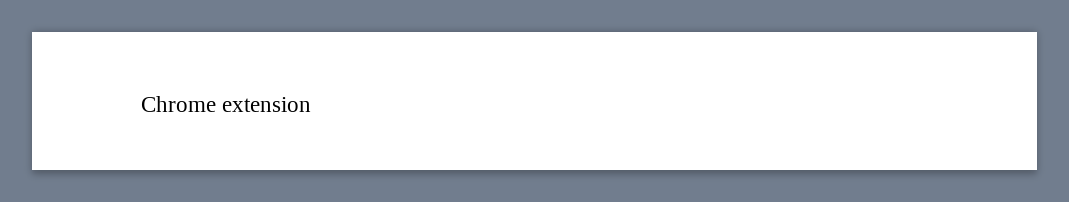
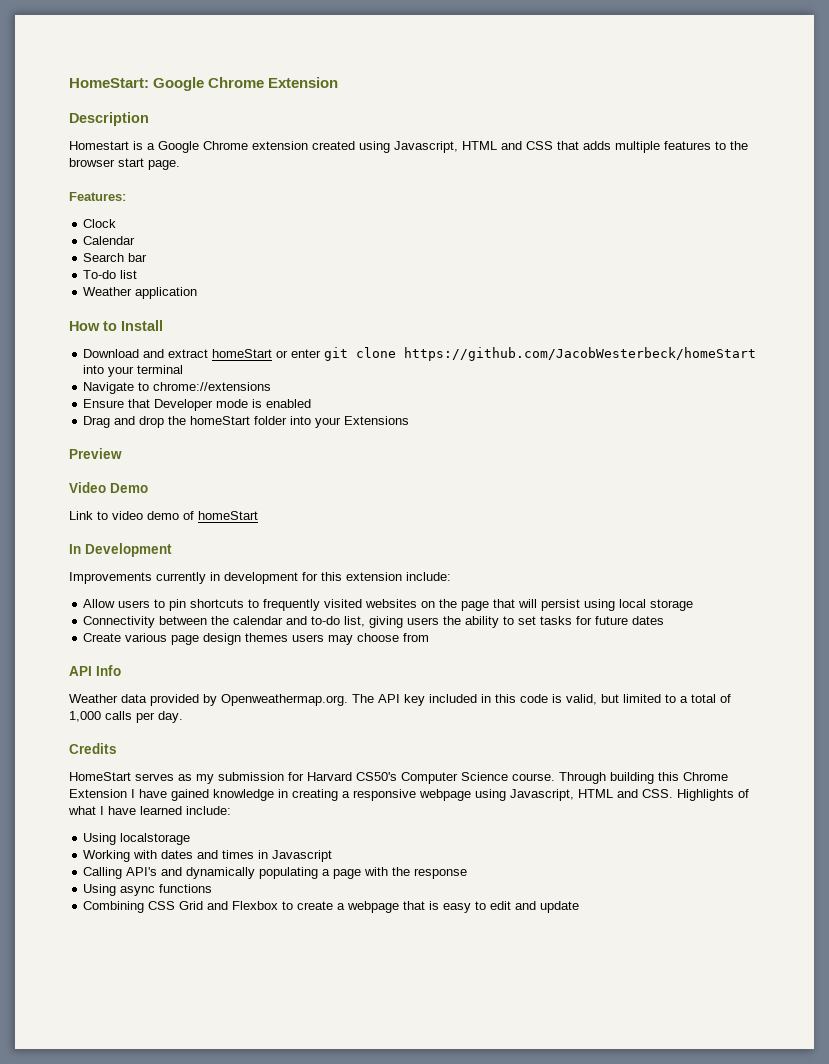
[141,96,312,112] Chrome extension -> [69,77,339,91] [69,112,149,126] [69,141,748,153] [69,158,180,170] [69,192,126,201] [83,219,117,228] [83,236,136,245] [83,253,148,262] [83,270,138,279] [83,287,198,299] [69,320,163,331] [83,347,757,361] [83,365,184,377] [83,382,272,394] [83,399,312,411] [83,416,410,428] [69,448,122,459] [69,482,148,493] [69,511,258,520] [69,543,172,557] [69,572,451,584] [83,599,694,611] [83,616,665,628] [83,633,430,645] [69,665,121,676] [69,694,731,706] [69,711,183,723] [69,743,117,754] [69,772,728,784] [69,789,749,801] [68,806,231,815] [83,833,191,845] [83,850,333,862] [83,867,468,879] [83,884,213,896] [83,901,580,913] HomeStart: Google Chrome Extension // Description // Homestart is a Google Chrome extension created using Javascript, HTML and CSS that adds multiple features to the browser start page. // Features: // Clock // Calendar // Search bar // To-do list // Weather application // How to Install // Download and extract homeStart or enter git clone https://github.com/JacobWesterbeck/homeStart into your terminal // Navigate to chrome://extensions // Ensure that Developer mode is enabled // Drag and drop the homeStart folder into your Extensions // Preview // Video Demo // Link to video demo of homeStart // In Development // Improvements currently in development for this extension include: // Allow users to pin shortcuts to frequently visited websites on the page that will persist using local storage // Connectivity between the calendar and to-do list, giving users the ability to set tasks for future dates // Create various page design themes users may choose from // API Info // Weather data provided by Openweathermap.org. The API key included in this code is valid, but limited to a total of 1,000 calls per day. // Credits // HomeStart serves as my submission for Harvard CS50's Computer Science course. Through building this Chrome Extension I have gained knowledge in creating a responsive webpage using Javascript, HTML and CSS. Highlights of what I have learned include: // Using localstorage // Working with dates and times in Javascript // Calling API's and dynamically populating a page with the response // Using async functions // Combining CSS Grid and Flexbox to create a webpage that is easy to edit and update

